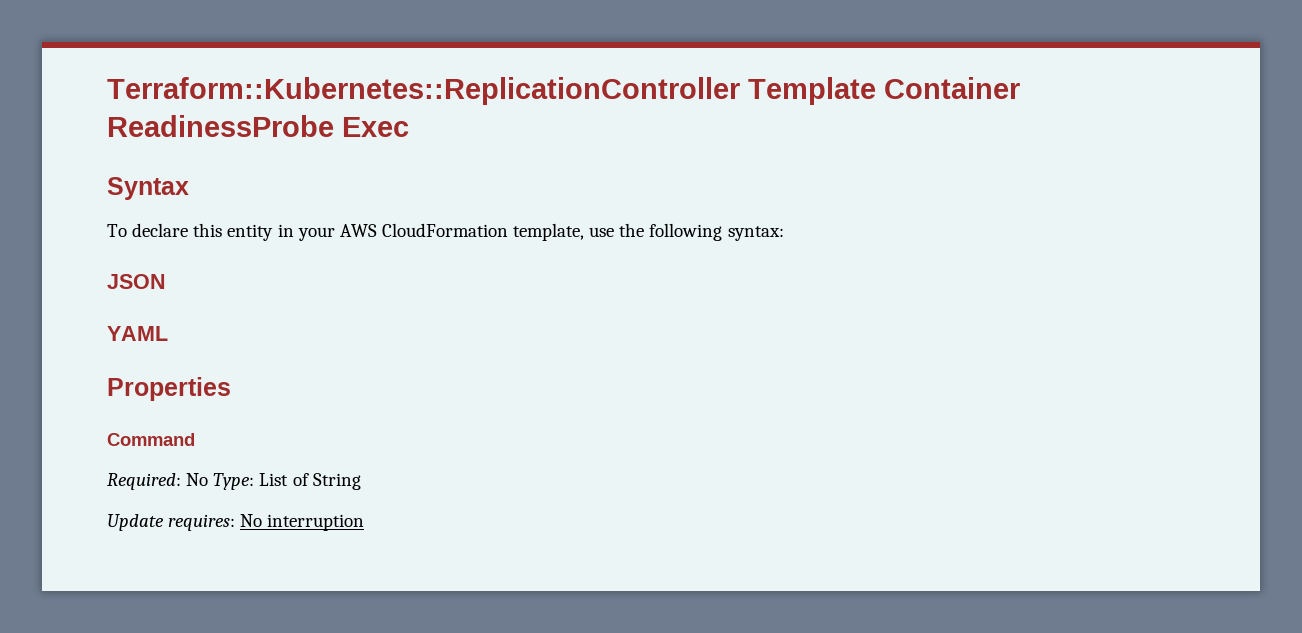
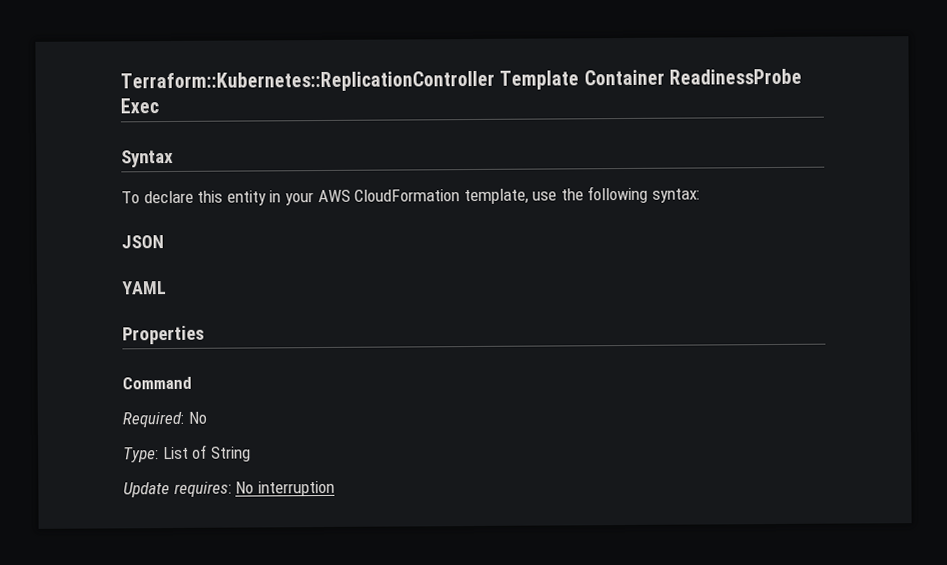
(209, 479) none -> (207, 417) //

